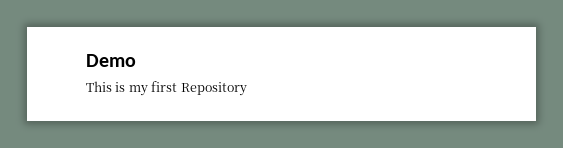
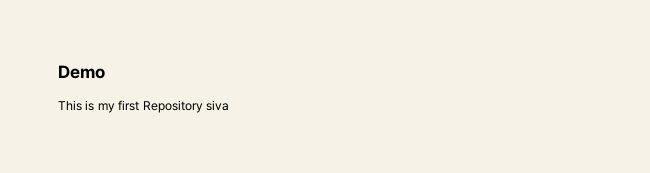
(247, 89) none -> [205,100,229,111] siva

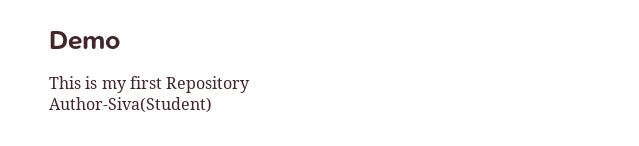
[205,100,229,111] siva -> [49,97,212,113] // Author-Siva(Student)

